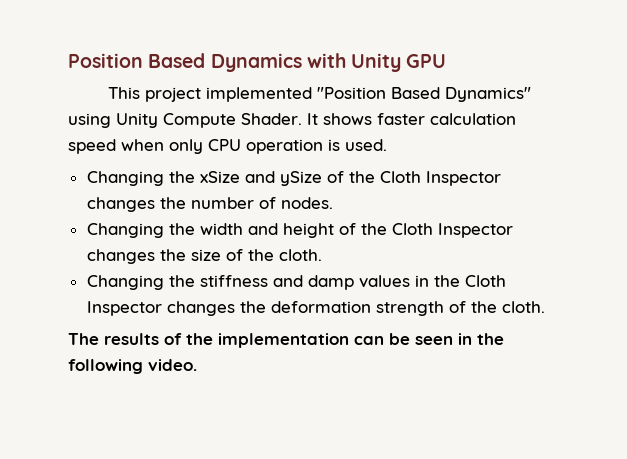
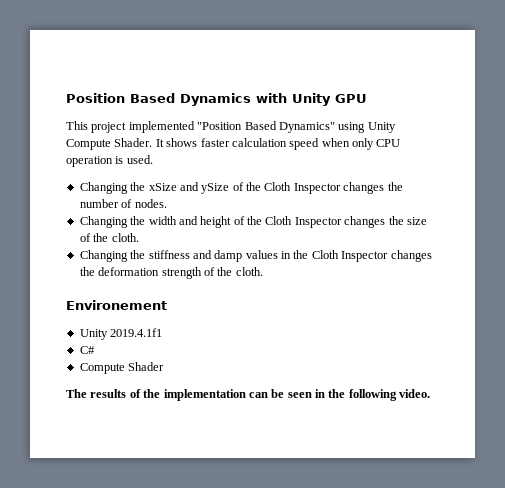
(545, 307) none -> [66,300,167,310] [79,328,163,340] [79,346,95,354] [79,362,165,374] // Environement // Unity 2019.4.1f1 // C# // Compute Shader

